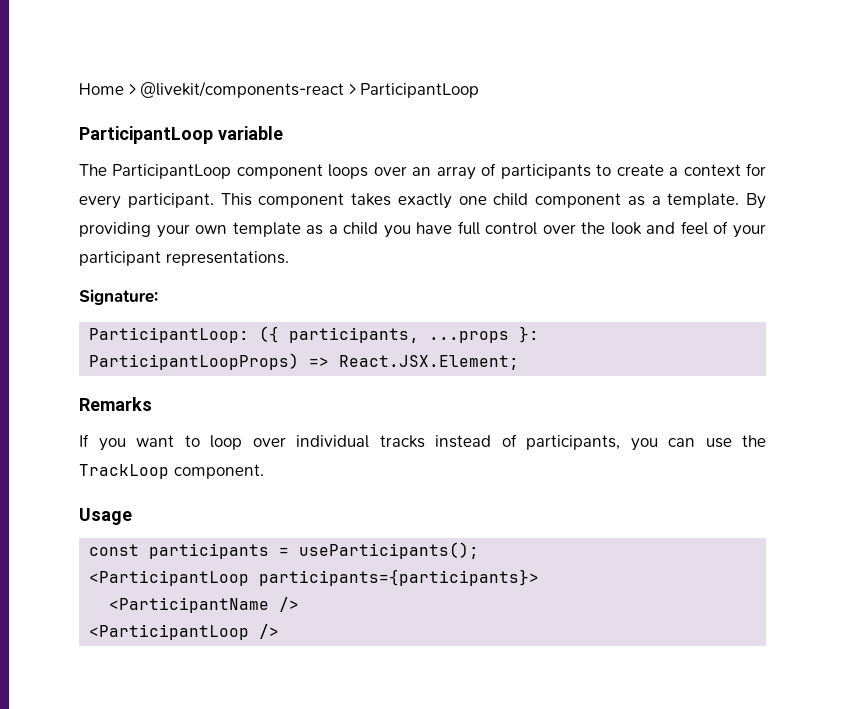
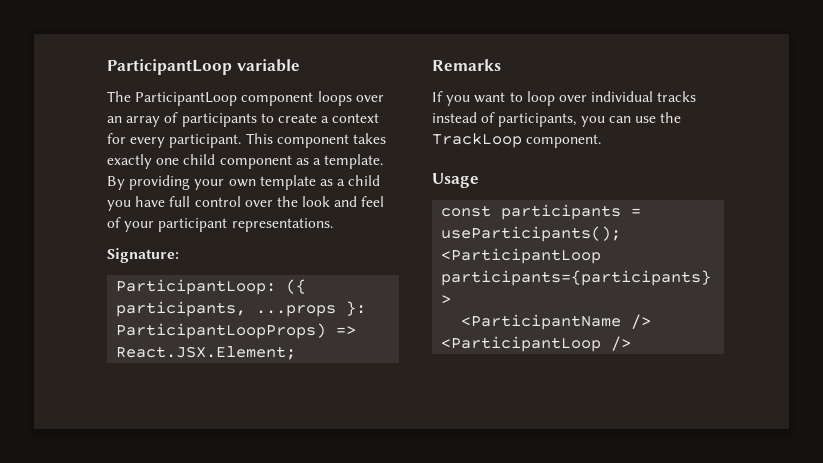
[79,81,480,98] Home > @livekit/components-react > ParticipantLoop // -> (107, 67) none

